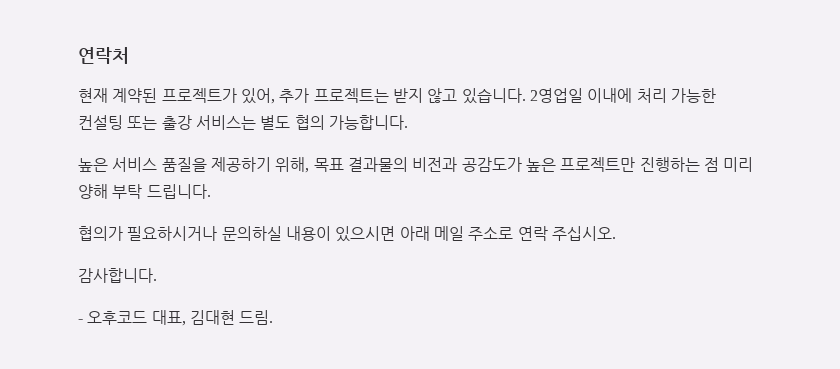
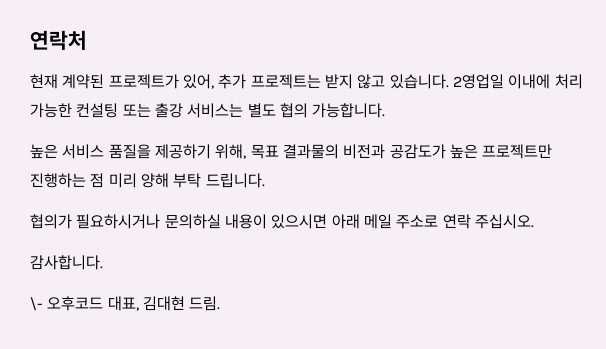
[78,319,83,323] - -> [30,297,43,311] \-

